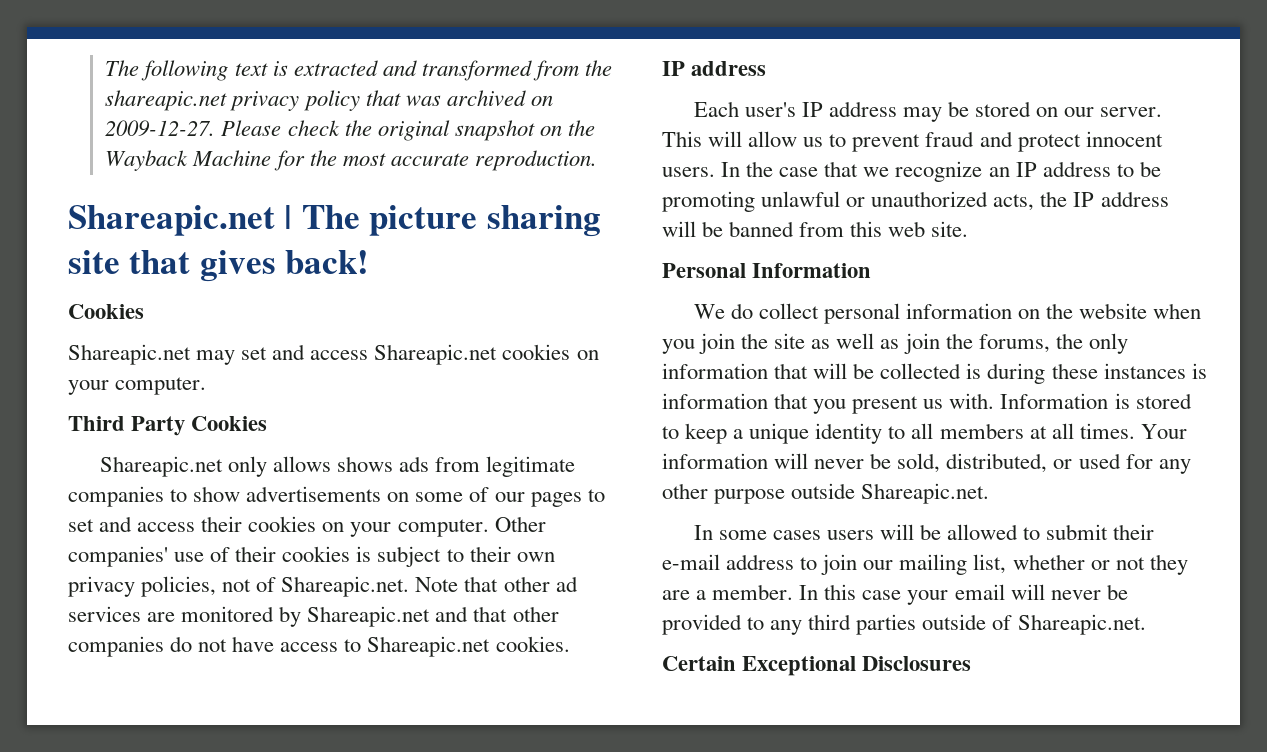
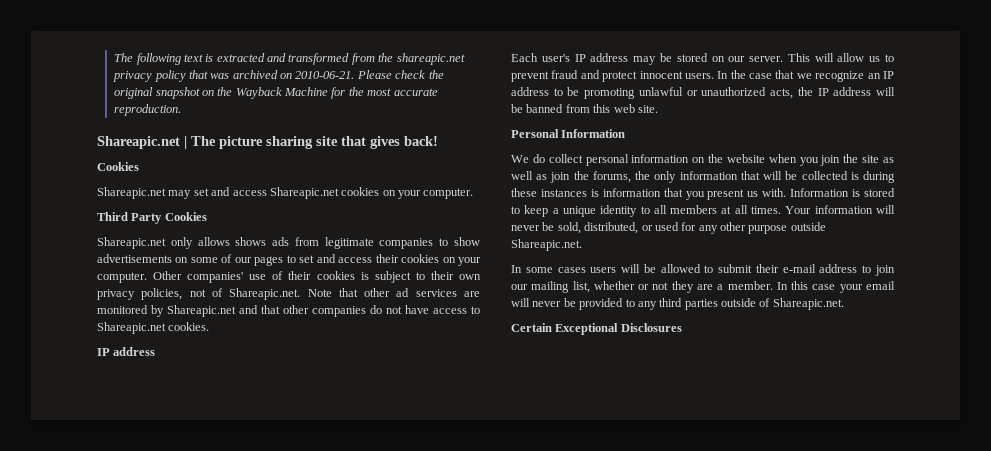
[105,120,216,136] 2009-12-27. -> [295,71,355,79] 2010-06-21.

